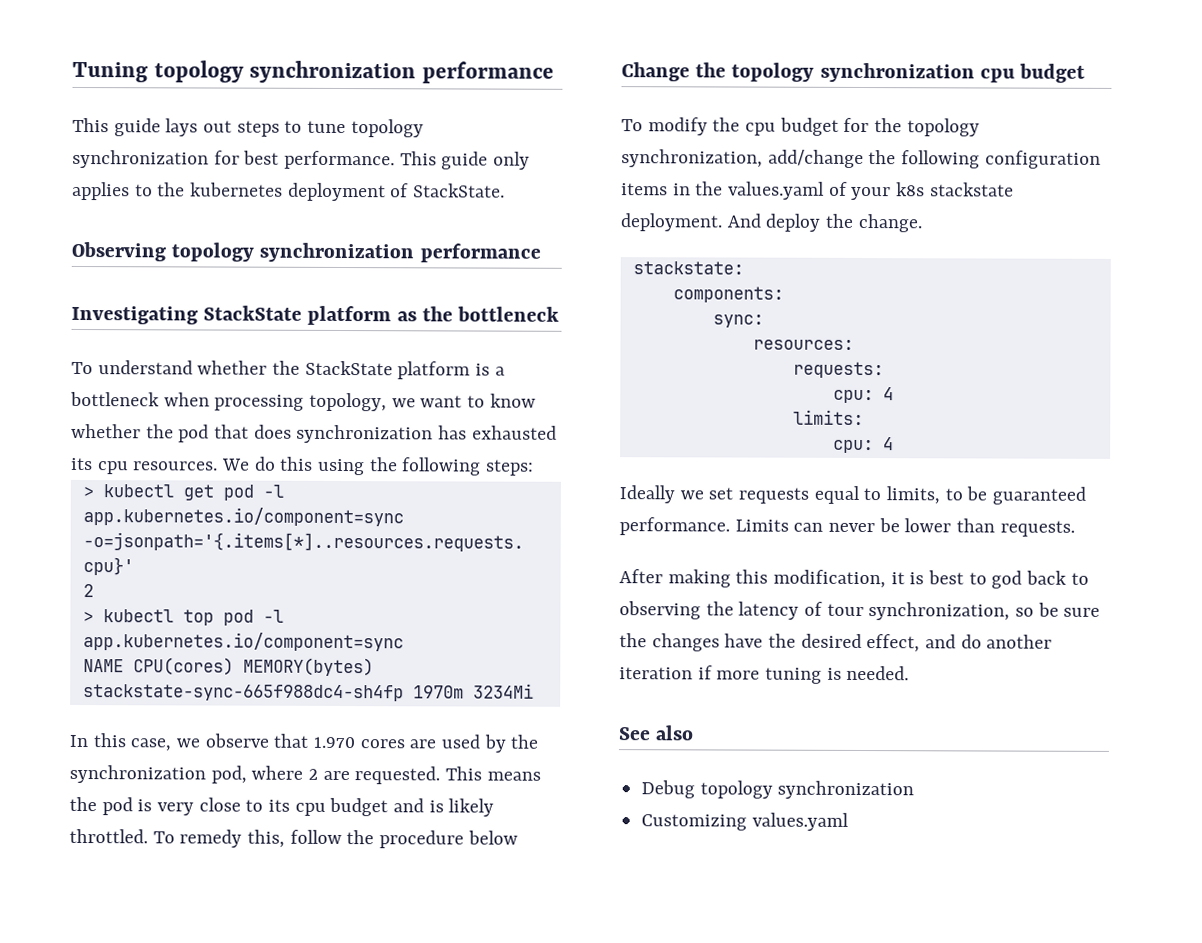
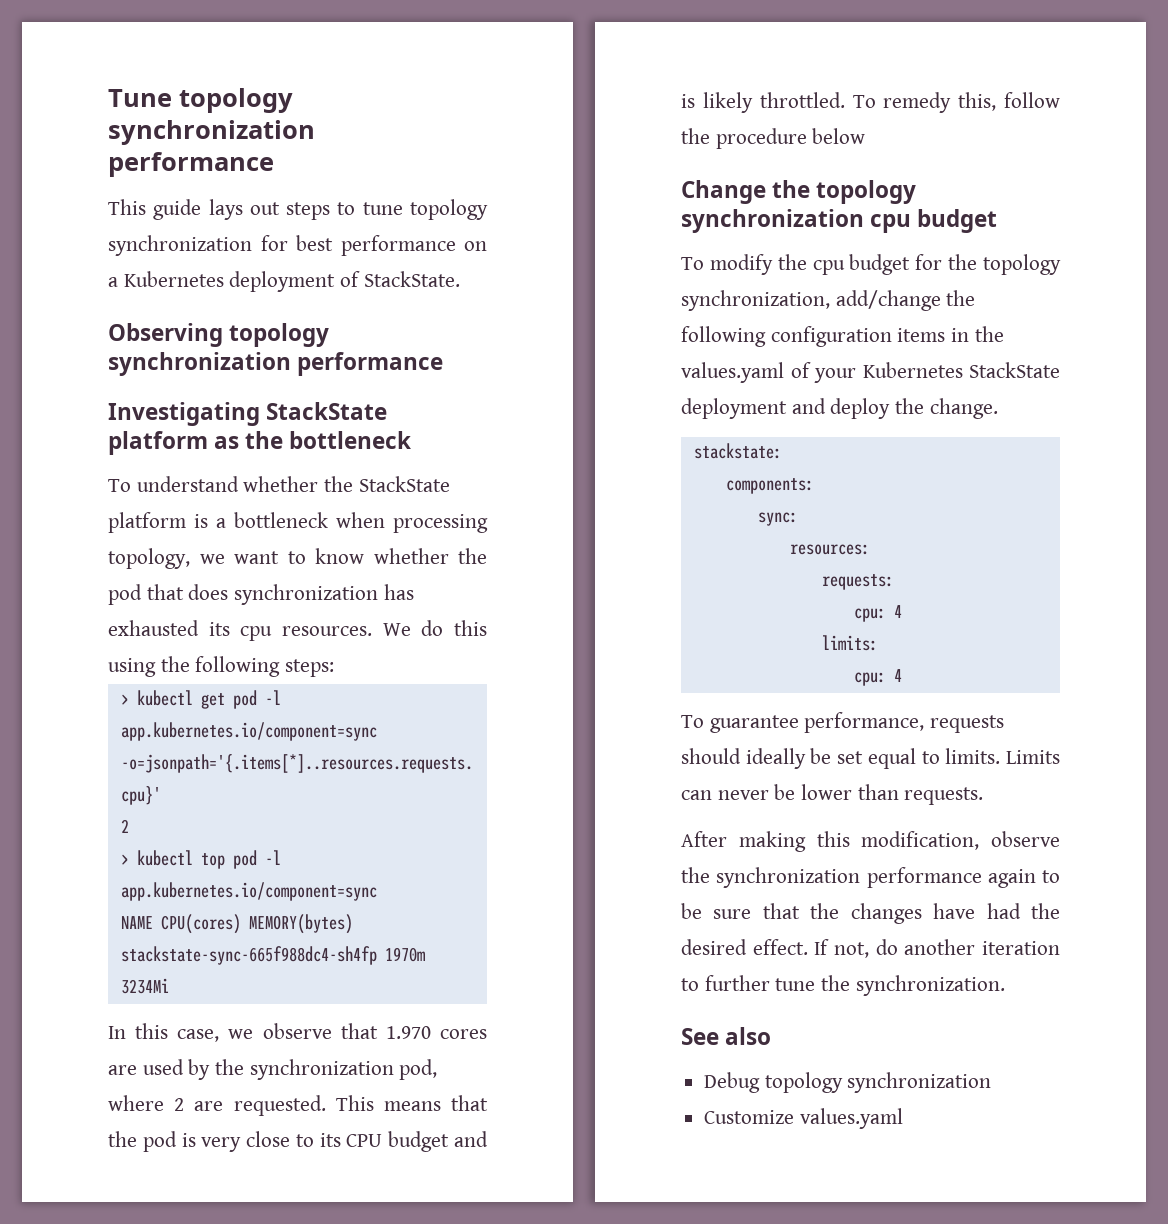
[72,61,148,83] Tuning -> [108,89,172,107] Tune
[284,150,531,170] [72,181,284,201] performance. This guide only applies to the kubernetes -> [340,235,487,256] [108,271,224,287] performance on a Kubernetes
(541, 776) none -> [451,1095,488,1111] that
[294,802,326,816] cpu -> [346,1134,383,1147] CPU
[896,182,1014,197] [620,213,761,232] k8s stackstate deployment. And -> [862,362,1060,378] [681,398,826,419] Kubernetes StackState deployment and
[619,485,1087,505] [619,517,730,536] Ideally we set requests equal to limits, to be guaranteed performance. -> [681,712,1005,733] [681,748,1001,769] To guarantee performance, requests should ideally be set equal to limits.
[890,570,1089,589] [619,601,1035,621] it is best to god back to observing the latency of tour synchronization, so -> [991,831,1060,847] [681,867,1060,888] observe the synchronization performance again to
(1101, 612) none -> [762,903,800,919] that
(764, 640) none -> [986,903,1021,919] had
[866,634,1053,653] [619,665,910,684] effect, and do another iteration if more tuning is needed. -> [752,939,1060,958] [681,975,1005,996] effect. If not, do another iteration to further tune the synchronization.
[641,814,748,831] Customizing -> [704,1110,795,1124] Customize

